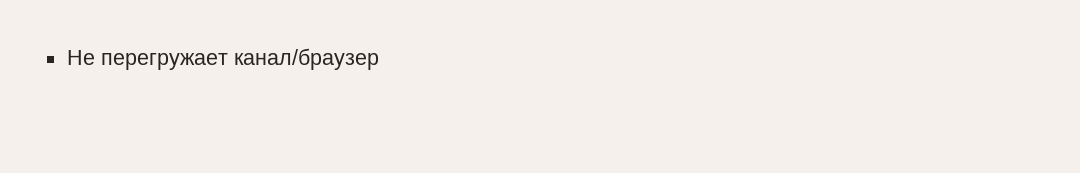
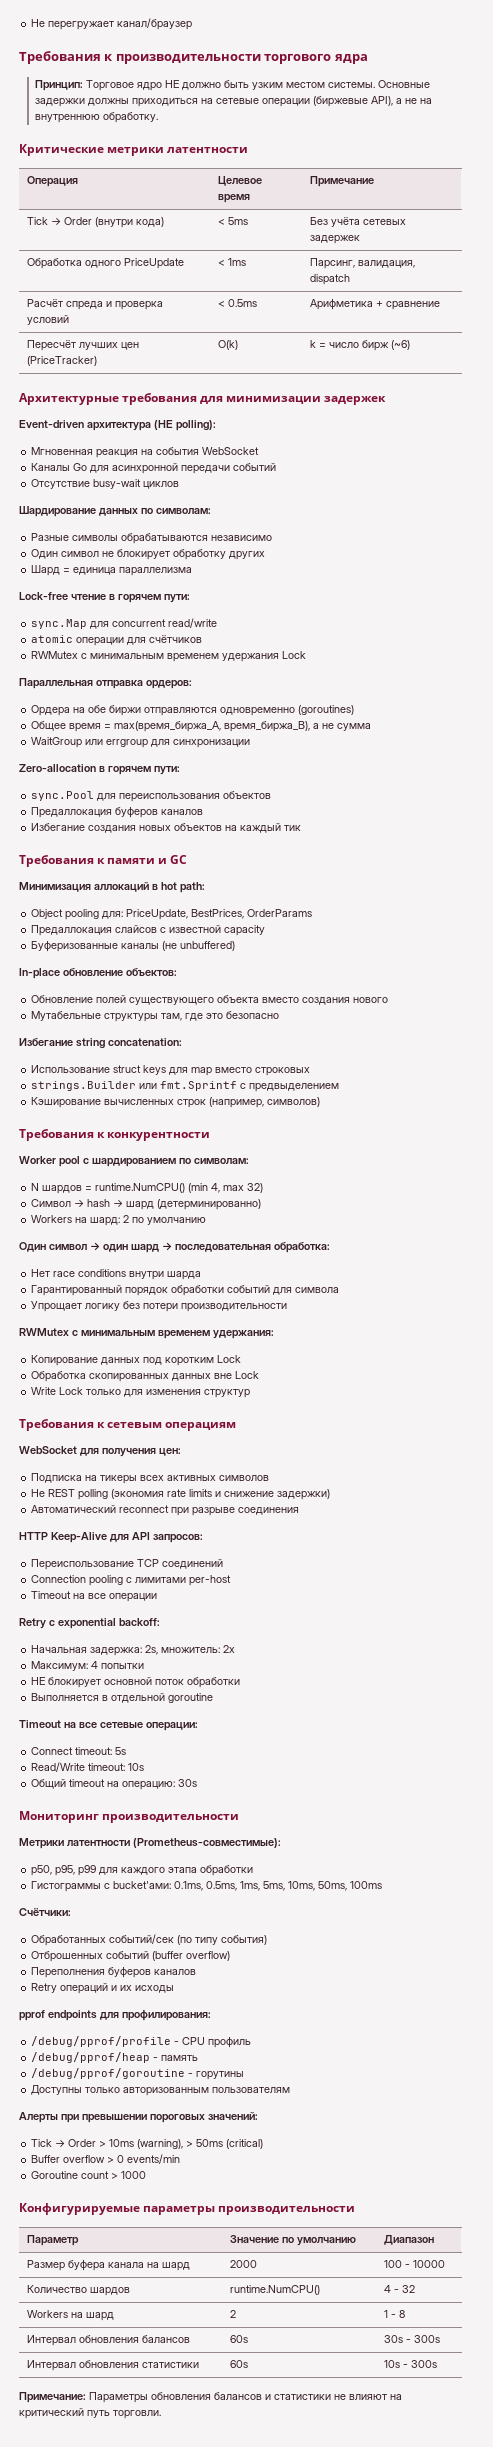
(379, 59) none -> [19,51,368,64] [34,80,430,91] [34,96,432,107] [34,112,158,123] [19,144,249,156] [26,176,78,187] [217,176,262,186] [217,194,250,203] [309,176,374,187] [26,217,164,228] [217,217,248,225] [309,217,406,227] [309,235,360,244] [26,258,184,269] [217,258,246,266] [309,258,415,269] [309,274,350,285] [26,299,163,310] [26,315,69,325] [217,299,257,307] [309,299,440,310] [26,340,139,351] [26,356,97,366] [217,340,238,350] [309,340,410,351] [19,393,387,405] [19,420,216,431] [31,447,260,458] [31,463,277,474] [31,479,180,489] [19,506,211,517] [31,533,273,544] [31,549,266,560] [31,565,193,576] [19,592,190,603] [31,618,218,629] [31,635,203,646] [31,651,307,662] [19,678,192,689] [31,705,355,716] [31,721,372,732] [31,737,251,748] [19,764,180,775] [31,791,272,802] [31,807,204,818] [31,823,302,833] [19,855,188,867] [19,882,205,893] [31,909,313,920] [31,925,266,936] [31,941,236,952] [19,968,177,979] [31,995,389,1005] [31,1011,280,1022] [19,1038,182,1049] [31,1065,311,1076] [31,1081,340,1092] [31,1097,321,1108] [19,1129,211,1141] [19,1156,249,1167] [31,1183,264,1194] [31,1199,262,1210] [31,1215,207,1226] [19,1242,330,1253] [31,1269,202,1280] [31,1285,340,1296] [31,1301,288,1312] [19,1328,274,1339] [31,1355,242,1366] [31,1371,260,1382] [31,1387,251,1398] [19,1419,237,1431] [19,1446,181,1457] [31,1473,270,1484] [31,1489,331,1500] [31,1505,300,1516] [19,1532,203,1543] [31,1559,224,1570] [31,1575,232,1586] [31,1591,158,1602] [19,1618,160,1629] [31,1645,236,1656] [31,1661,145,1671] [31,1677,241,1688] [31,1693,214,1703] [19,1720,198,1731] [31,1747,127,1755] [31,1762,145,1772] [31,1779,198,1790] [19,1811,240,1823] [19,1838,281,1849] [31,1865,254,1876] [31,1881,383,1892] [19,1908,71,1916] [31,1934,268,1946] [31,1951,231,1962] [31,1967,197,1978] [31,1983,175,1994] [19,2010,211,2021] [31,2036,252,2048] [31,2052,199,2063] [31,2068,245,2080] [31,2085,291,2096] [19,2112,258,2123] [31,2139,264,2149] [31,2154,181,2164] [31,2171,147,2179] [19,2203,356,2215] [26,2235,79,2246] [229,2235,356,2246] [383,2235,434,2245] [26,2260,190,2271] [229,2260,257,2268] [383,2260,445,2268] [26,2285,130,2296] [229,2285,320,2295] [383,2285,415,2293] [26,2310,114,2321] [229,2310,236,2318] [383,2310,405,2318] [26,2335,190,2346] [229,2335,248,2343] [383,2335,440,2343] [26,2360,199,2371] [229,2360,248,2368] [383,2360,437,2368] [19,2392,402,2403] [19,2408,161,2419] // Требования к производительности торгового ядра // Принцип: Торговое ядро НЕ должно быть узким местом системы. Основные задержки должны приходиться на сетевые операции (биржевые API), а не на внутреннюю обработку. // Критические метрики латентности // Операция | Целевое время | Примечание // Tick → Order (внутри кода) | < 5ms | Без учёта сетевых задержек // Обработка одного PriceUpdate | < 1ms | Парсинг, валидация, dispatch // Расчёт спреда и проверка условий | < 0.5ms | Арифметика + сравнение // Пересчёт лучших цен (PriceTracker) | O(k) | k = число бирж (~6) // Архитектурные требования для минимизации задержек // Event-driven архитектура (НЕ polling): // Мгновенная реакция на события WebSocket // Каналы Go для асинхронной передачи событий // Отсутствие busy-wait циклов // Шардирование данных по символам: // Разные символы обрабатываются независимо // Один символ не блокирует обработку других // Шард = единица параллелизма // Lock-free чтение в горячем пути: // sync.Map для concurrent read/write // atomic операции для счётчиков // RWMutex с минимальным временем удержания Lock // Параллельная отправка ордеров: // Ордера на обе биржи отправляются одновременно (goroutines) // Общее время = max(время_биржа_A, время_биржа_B), а не сумма // WaitGroup или errgroup для синхронизации // Zero-allocation в горячем пути: // sync.Pool для переиспользования объектов // Предаллокация буферов каналов // Избегание создания новых объектов на каждый тик // Требования к памяти и GC // Минимизация аллокаций в hot path: // Object pooling для: PriceUpdate, BestPrices, OrderParams // Предаллокация слайсов с известной capacity // Буферизованные каналы (не unbuffered) // In-place обновление объектов: // Обновление полей существующего объекта вместо создания нового // Мутабельные структуры там, где это безопасно // Избегание string concatenation: // Использование struct keys для map вместо строковых // strings.Builder или fmt.Sprintf с предвыделением // Кэширование вычисленных строк (например, символов) // Требования к конкурентности // Worker pool с шардированием по символам: // N шардов = runtime.NumCPU() (min 4, max 32) // Символ → hash → шард (детерминированно) // Workers на шард: 2 по умолчанию // Один символ → один шард → последовательная обработка: // Нет race conditions внутри шарда // Гарантированный порядок обработки событий для символа // Упрощает логику без потери производительности // RWMutex с минимальным временем удержания: // Копирование данных под коротким Lock // Обработка скопированных данных вне Lock // Write Lock только для изменения структур // Требования к сетевым операциям // WebSocket для получения цен: // Подписка на тикеры всех активных символов // Не REST polling (экономия rate limits и снижение задержки) // Автоматический reconnect при разрыве соединения // HTTP Keep-Alive для API запросов: // Переиспользование TCP соединений // Connection pooling с лимитами per-host // Timeout на все операции // Retry с exponential backoff: // Начальная задержка: 2s, множитель: 2x // Максимум: 4 попытки // НЕ блокирует основной поток обработки // Выполняется в отдельной goroutine // Timeout на все сетевые операции: // Connect timeout: 5s // Read/Write timeout: 10s // Общий timeout на операцию: 30s // Мониторинг производительности // Метрики латентности (Prometheus-совместимые): // p50, p95, p99 для каждого этапа обработки // Гистограммы с bucket'ами: 0.1ms, 0.5ms, 1ms, 5ms, 10ms, 50ms, 100ms // Счётчики: // Обработанных событий/сек (по типу события) // Отброшенных событий (buffer overflow) // Переполнения буферов каналов // Retry операций и их исходы // pprof endpoints для профилирования: // /debug/pprof/profile - CPU профиль // /debug/pprof/heap - память // /debug/pprof/goroutine - горутины // Доступны только авторизованным пользователям // Алерты при превышении пороговых значений: // Tick → Order > 10ms (warning), > 50ms (critical) // Buffer overflow > 0 events/min // Goroutine count > 1000 // Конфигурируемые параметры производительности // Параметр | Значение по умолчанию | Диапазон // Размер буфера канала на шард | 2000 | 100 - 10000 // Количество шардов | runtime.NumCPU() | 4 - 32 // Workers на шард | 2 | 1 - 8 // Интервал обновления балансов | 60s | 30s - 300s // Интервал обновления статистики | 60s | 10s - 300s // Примечание: Параметры обновления балансов и статистики не влияют на критический путь торговли.

